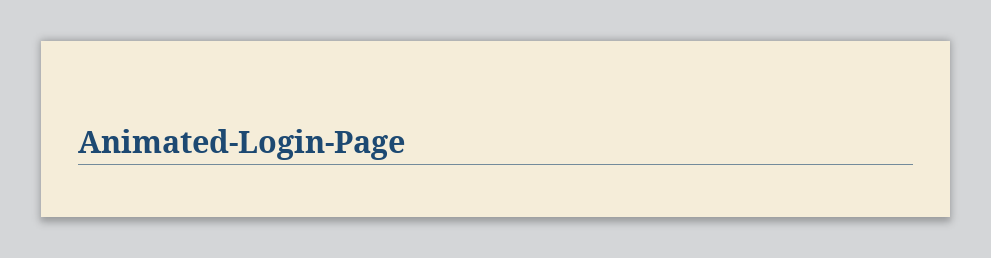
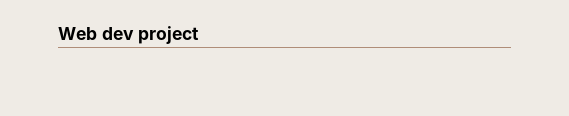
[78,129,405,160] Animated-Login-Page -> [58,26,200,44] Web dev project

